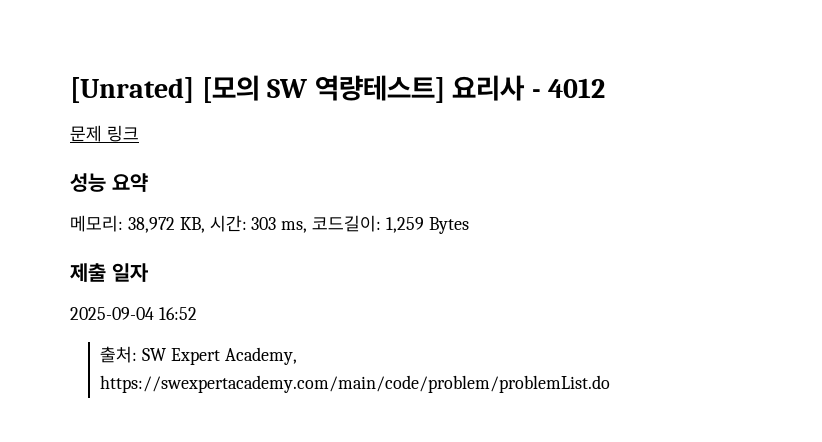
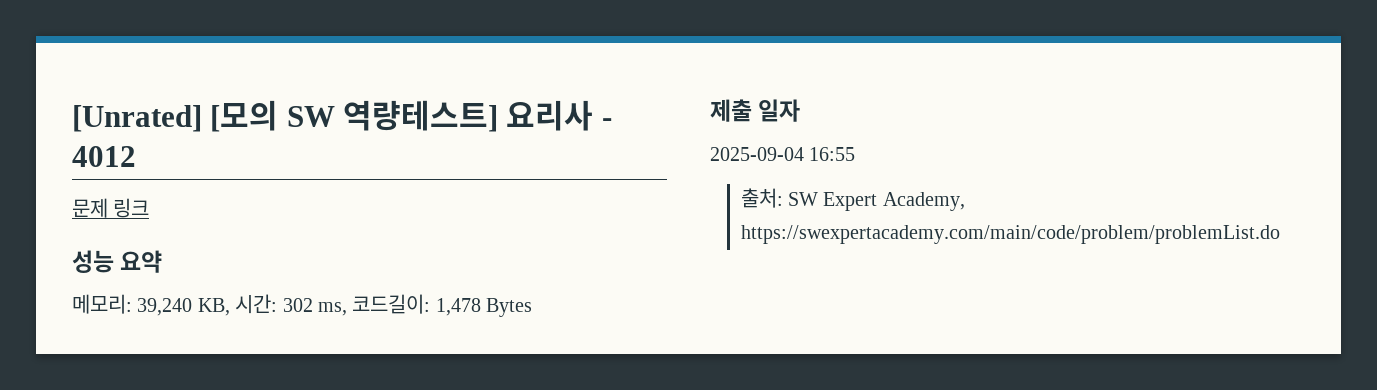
[127,217,175,233] 38,972 -> [137,298,193,316] 39,240
[251,217,277,230] 303 -> [282,298,313,312] 302
[386,217,425,233] 1,259 -> [435,298,481,316] 1,478
[158,307,197,320] 16:52 -> [809,147,856,161] 16:55

